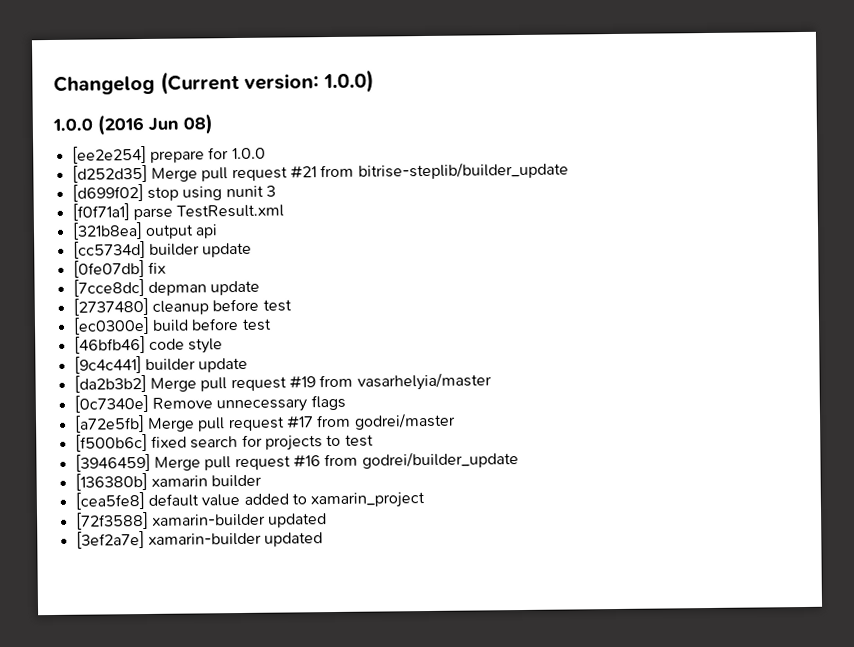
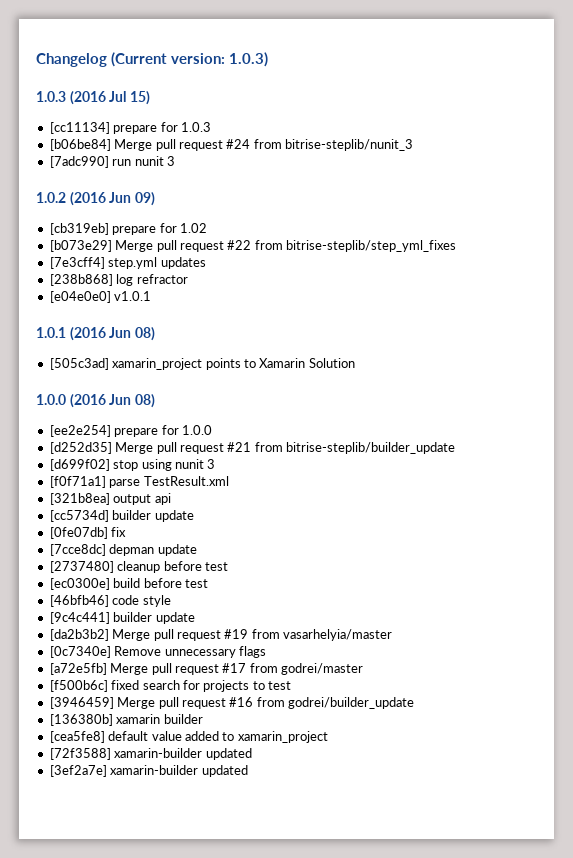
[323,69,374,94] 1.0.0) -> [229,52,268,67] [36,91,150,105] [49,122,211,134] [49,139,413,151] [49,156,175,168] [36,192,155,206] [49,223,207,235] [49,240,456,252] [49,257,206,269] [49,274,188,286] [49,291,152,303] [36,327,155,341] [49,358,355,370] 1.0.3) // 1.0.3 (2016 Jul 15) // [cc11134] prepare for 1.0.3 // [b06be84] Merge pull request #24 from bitrise-steplib/nunit_3 // [7adc990] run nunit 3 // 1.0.2 (2016 Jun 09) // [cb319eb] prepare for 1.02 // [b073e29] Merge pull request #22 from bitrise-steplib/step_yml_fixes // [7e3cff4] step.yml updates // [238b868] log refractor // [e04e0e0] v1.0.1 // 1.0.1 (2016 Jun 08) // [505c3ad] xamarin_project points to Xamarin Solution

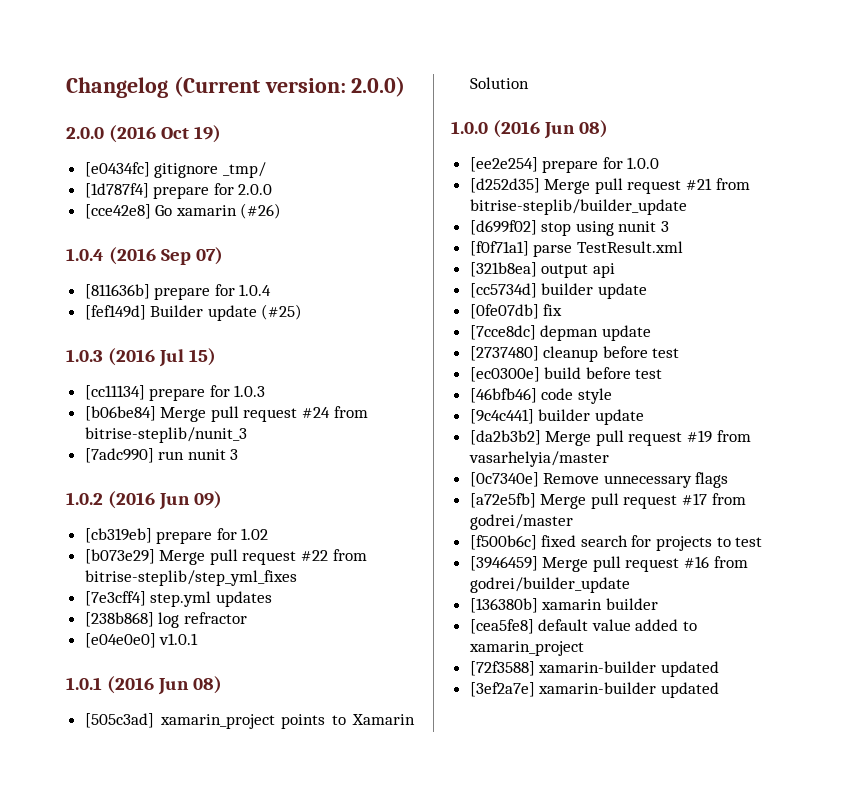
[229,52,268,67] 1.0.3) -> [351,76,406,97] [66,125,222,143] [84,162,266,178] [84,183,273,199] [84,203,282,219] [66,247,224,265] [84,284,272,300] [84,304,303,321] 2.0.0) // 2.0.0 (2016 Oct 19) // [e0434fc] gitignore _tmp/ // [1d787f4] prepare for 2.0.0 // [cce42e8] Go xamarin (#26) // 1.0.4 (2016 Sep 07) // [811636b] prepare for 1.0.4 // [fef149d] Builder update (#25)

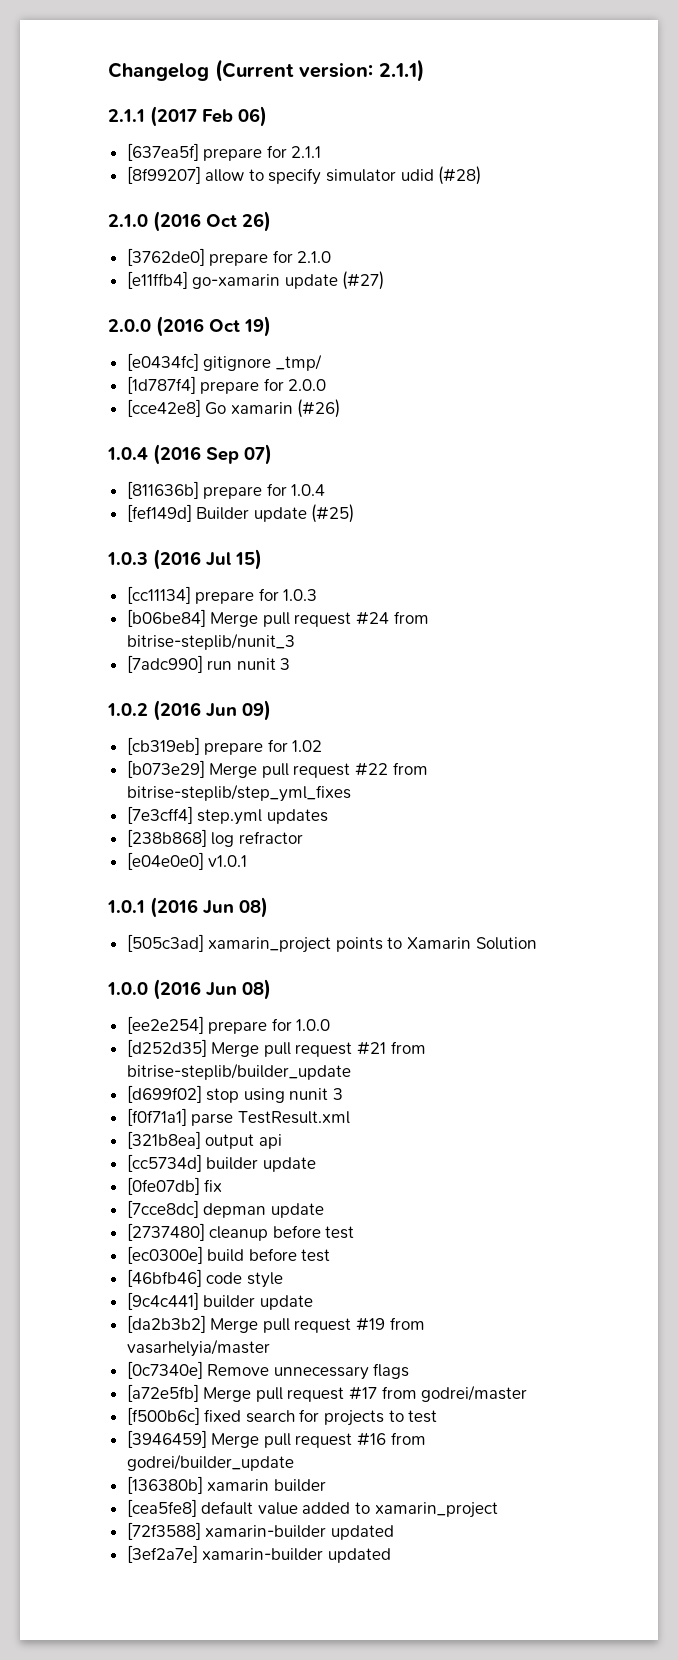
[351,76,406,97] 2.0.0) -> [379,59,424,82] [108,106,267,127] [126,143,322,161] [126,166,482,185] [108,211,271,232] [126,248,332,266] [126,271,385,290] 2.1.1) // 2.1.1 (2017 Feb 06) // [637ea5f] prepare for 2.1.1 // [8f99207] allow to specify simulator udid (#28) // 2.1.0 (2016 Oct 26) // [3762de0] prepare for 2.1.0 // [e11ffb4] go-xamarin update (#27)

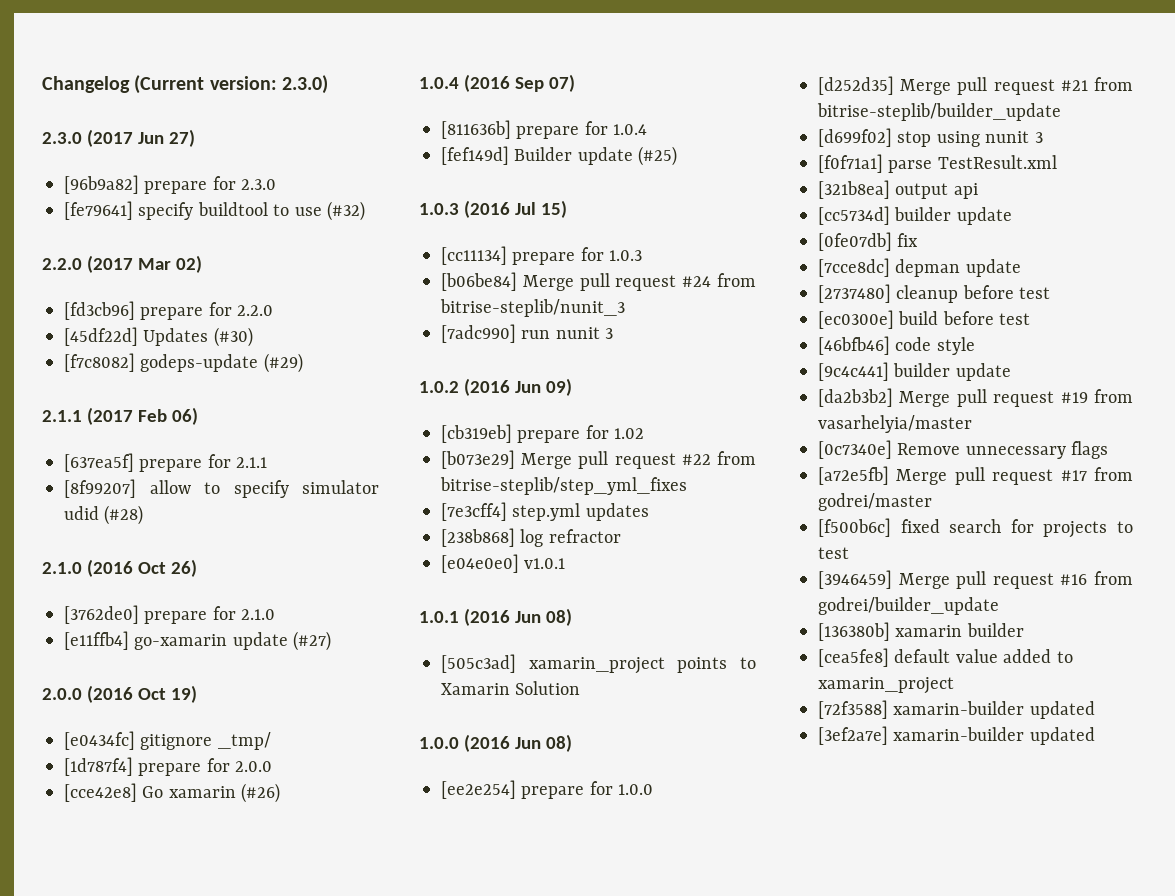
[379,59,424,82] 2.1.1) -> [281,75,328,94] [42,129,195,147] [64,175,277,194] [64,201,365,221] [42,255,202,273] [64,301,274,320] [64,327,253,347] [64,353,303,373] 2.3.0) // 2.3.0 (2017 Jun 27) // [96b9a82] prepare for 2.3.0 // [fe79641] specify buildtool to use (#32) // 2.2.0 (2017 Mar 02) // [fd3cb96] prepare for 2.2.0 // [45df22d] Updates (#30) // [f7c8082] godeps-update (#29)

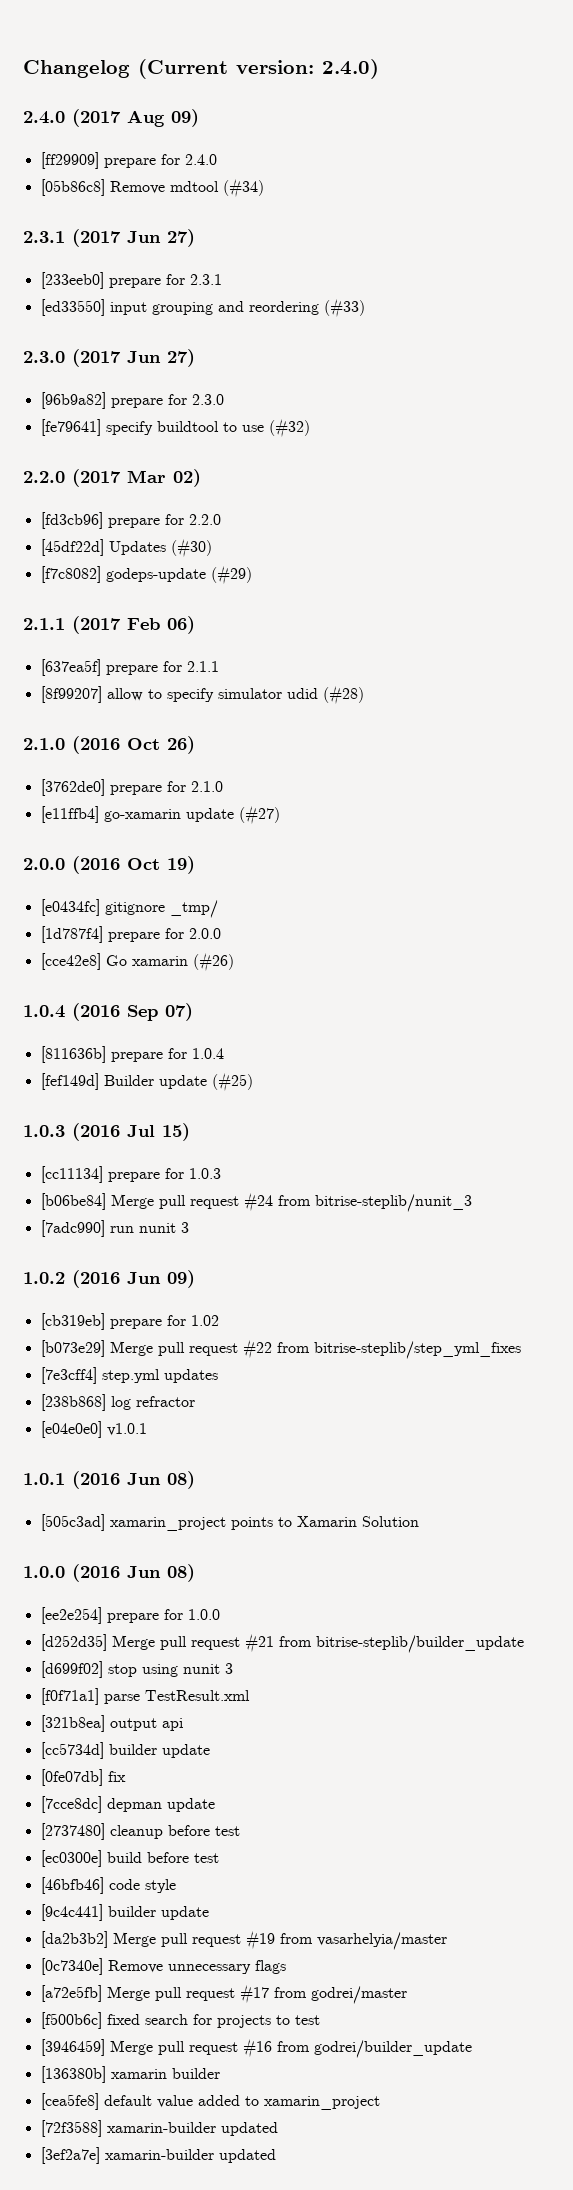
[281,75,328,94] 2.3.0) -> [322,59,379,79] [23,109,199,127] [40,152,217,169] [40,178,264,198] [23,229,195,247] [40,272,222,289] [40,298,365,318] 2.4.0) // 2.4.0 (2017 Aug 09) // [ff29909] prepare for 2.4.0 // [05b86c8] Remove mdtool (#34) // 2.3.1 (2017 Jun 27) // [233eeb0] prepare for 2.3.1 // [ed33550] input grouping and reordering (#33)

